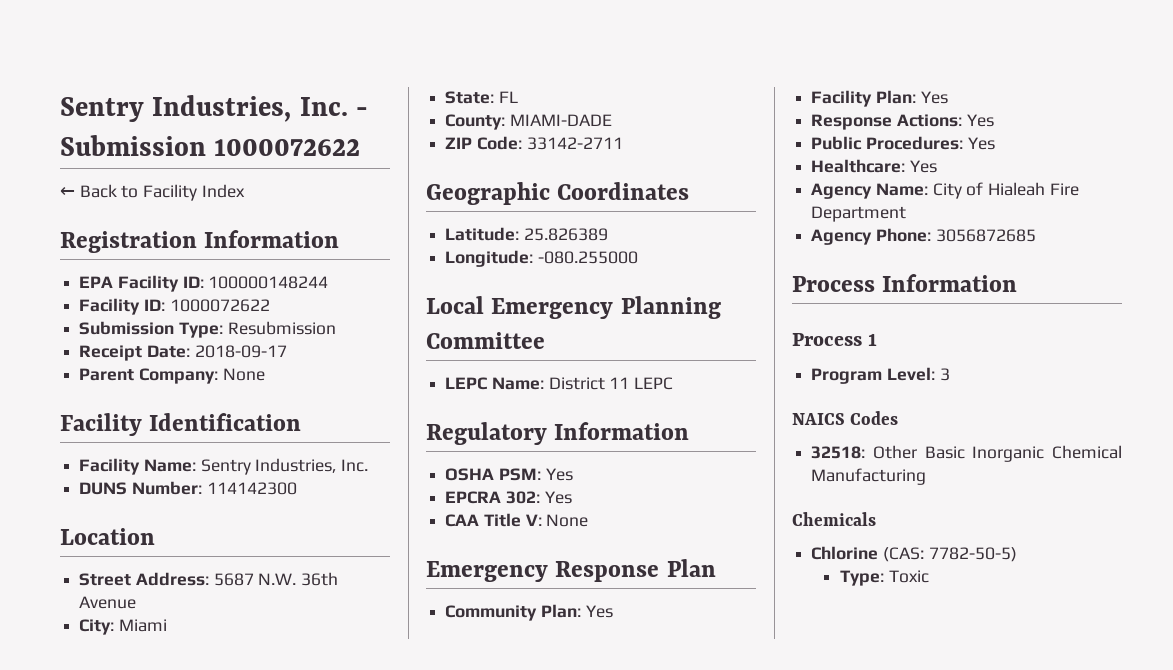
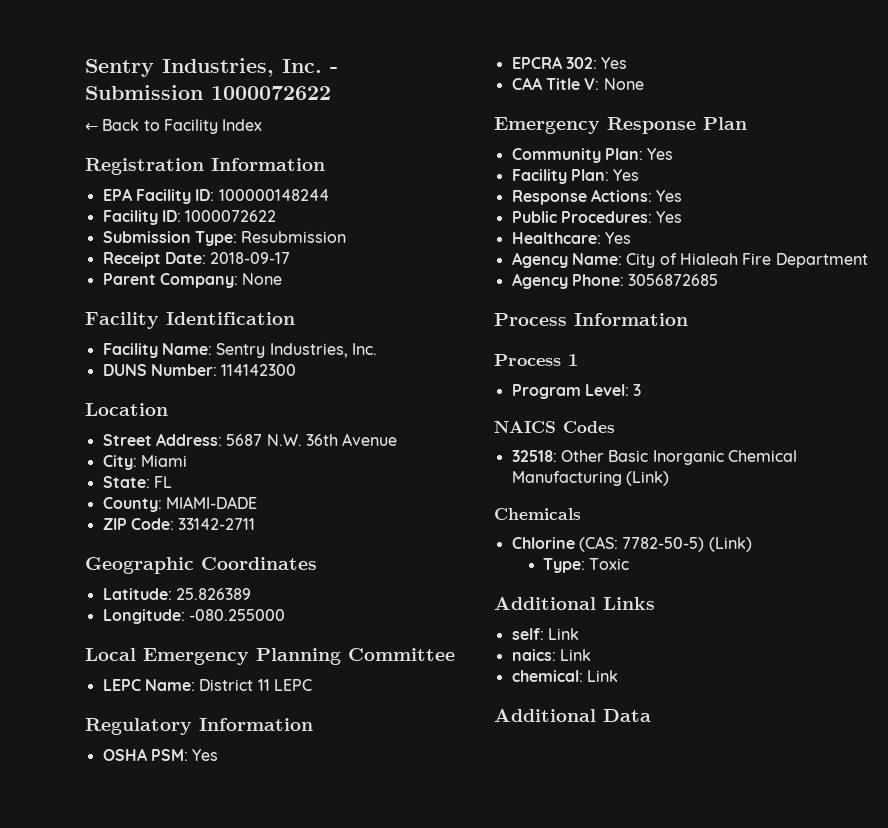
(927, 476) none -> [625,471,669,486] (Link)
(1017, 554) none -> [708,537,752,552] (Link)
(929, 576) none -> [494,597,655,610] [511,628,579,640] [511,649,591,661] [511,670,618,682] [494,709,651,722] // Additional Links // self: Link // naics: Link // chemical: Link // Additional Data

